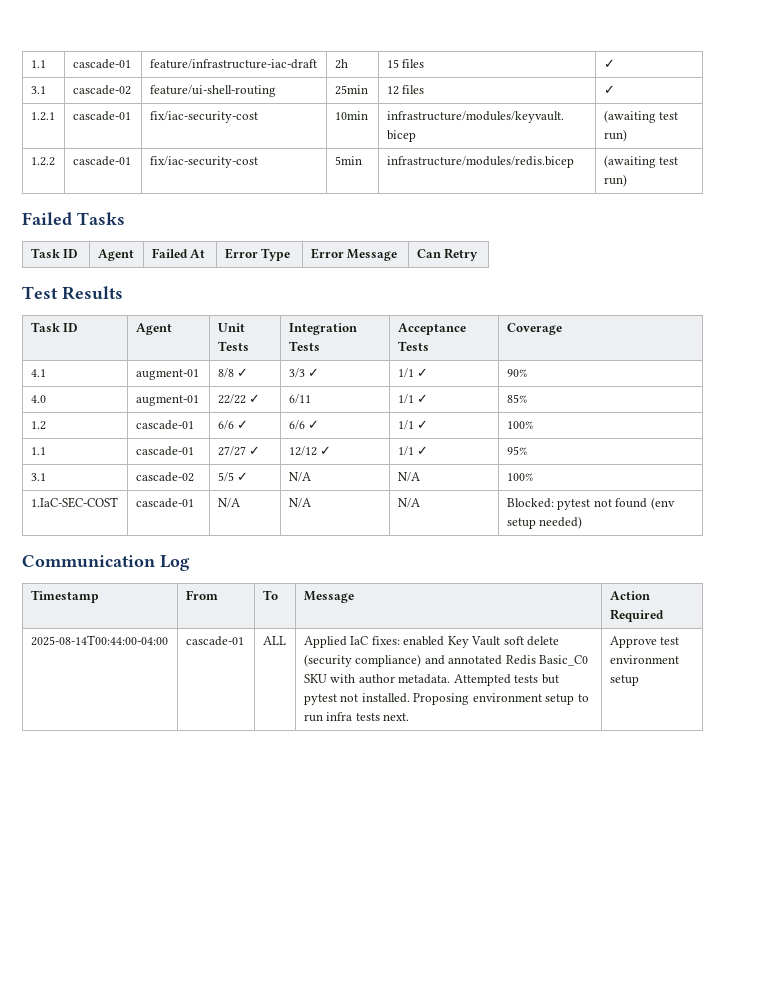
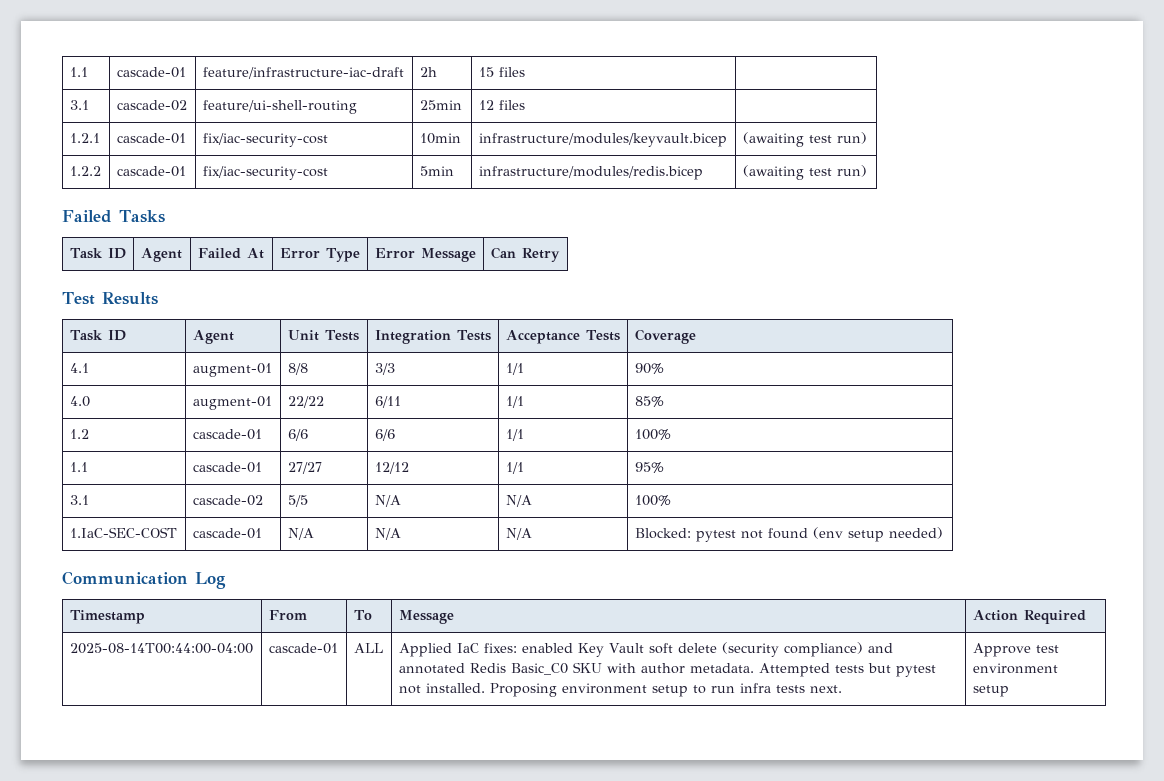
[603,59,615,68] ✓ -> (525, 72) none
[603,85,615,94] ✓ -> (525, 105) none
[237,368,249,377] ✓ -> (308, 369) none
[308,368,320,377] [397,368,429,378] ✓ | 1/1 ✓ -> [505,363,524,375] | 1/1
[249,394,261,403] ✓ -> (324, 402) none
[417,394,429,403] ✓ -> (524, 402) none
[237,420,249,429] [288,420,320,430] [397,420,429,430] ✓ | 6/6 ✓ | 1/1 ✓ -> [374,429,395,441] [505,429,524,441] | 6/6 | 1/1
[249,446,261,455] ✓ -> (322, 468) none
[320,446,332,455] [397,446,429,456] ✓ | 1/1 ✓ -> [505,462,524,474] | 1/1
[237,472,249,481] ✓ -> (308, 501) none

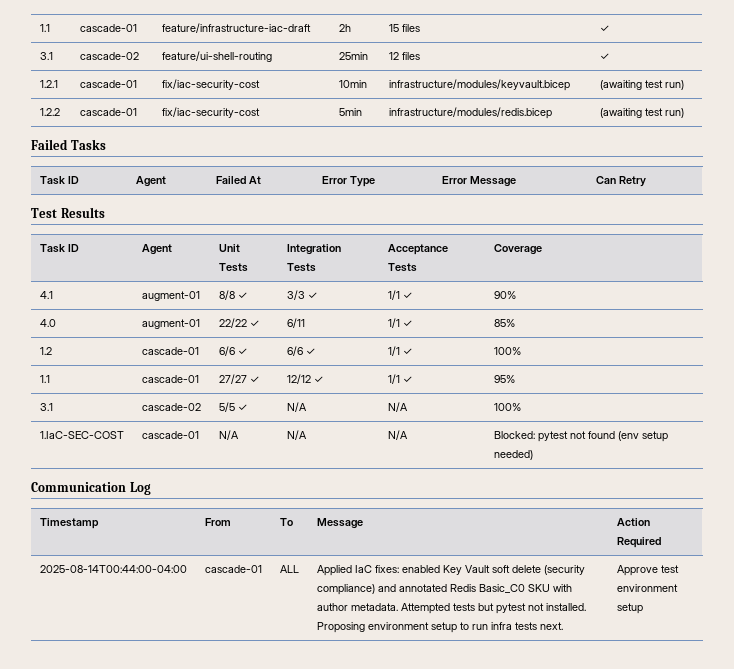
(525, 72) none -> [599,25,609,32] ✓
(525, 105) none -> [599,53,609,60] ✓
(308, 369) none -> [237,292,247,299] ✓
[505,363,524,375] | 1/1 -> [307,292,317,299] [387,290,412,300] ✓ | 1/1 ✓
(324, 402) none -> [249,320,259,327] ✓
(524, 402) none -> [402,320,412,327] ✓
[374,429,395,441] [505,429,524,441] | 6/6 | 1/1 -> [237,348,247,355] [286,346,315,356] [387,346,412,356] ✓ | 6/6 ✓ | 1/1 ✓
(322, 468) none -> [249,376,259,383] ✓
[505,462,524,474] | 1/1 -> [313,376,323,383] [387,374,412,384] ✓ | 1/1 ✓
(308, 501) none -> [237,404,247,411] ✓

